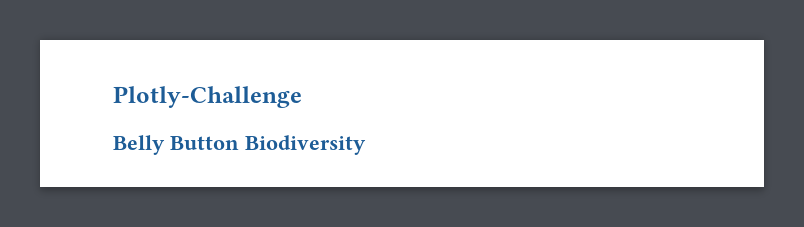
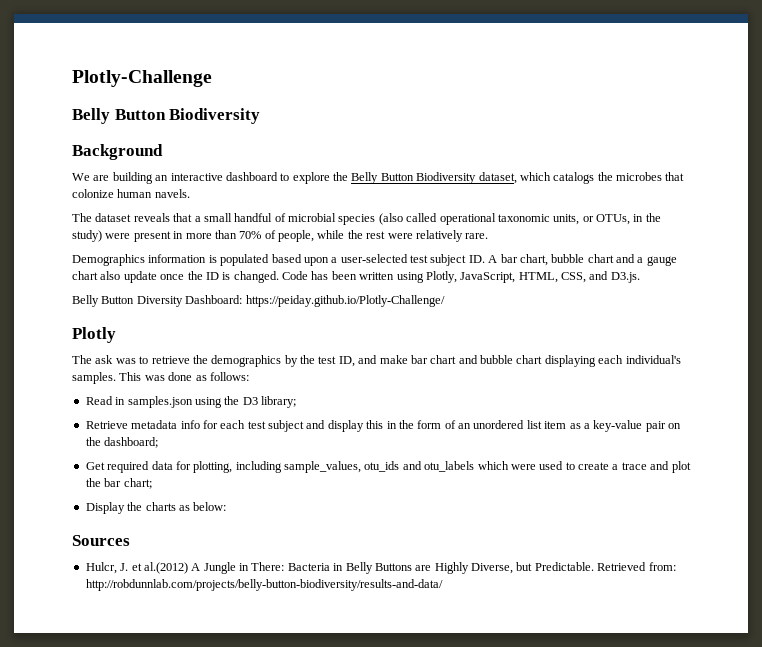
(366, 145) none -> [72,144,163,160] [72,172,685,184] [72,189,190,198] [72,213,661,225] [72,230,489,242] [72,254,677,266] [72,271,640,283] [72,295,445,307] [72,327,116,343] [72,355,681,367] [72,372,249,384] [85,396,296,408] [85,420,681,432] [85,437,159,448] [85,461,691,473] [85,478,152,489] [85,502,227,514] [72,535,130,546] [85,562,676,574] [85,579,443,591] // Background // We are building an interactive dashboard to explore the Belly Button Biodiversity dataset, which catalogs the microbes that colonize human navels. // The dataset reveals that a small handful of microbial species (also called operational taxonomic units, or OTUs, in the study) were present in more than 70% of people, while the rest were relatively rare. // Demographics information is populated based upon a user-selected test subject ID. A bar chart, bubble chart and a gauge chart also update once the ID is changed. Code has been written using Plotly, JavaScript, HTML, CSS, and D3.js. // Belly Button Diversity Dashboard: https://peiday.github.io/Plotly-Challenge/ // Plotly // The ask was to retrieve the demographics by the test ID, and make bar chart and bubble chart displaying each individual's samples. This was done as follows: // Read in samples.json using the D3 library; // Retrieve metadata info for each test subject and display this in the form of an unordered list item as a key-value pair on the dashboard; // Get required data for plotting, including sample_values, otu_ids and otu_labels which were used to create a trace and plot the bar chart; // Display the charts as below: // Sources // Hulcr, J. et al.(2012) A Jungle in There: Bacteria in Belly Buttons are Highly Diverse, but Predictable. Retrieved from: http://robdunnlab.com/projects/belly-button-biodiversity/results-and-data/

